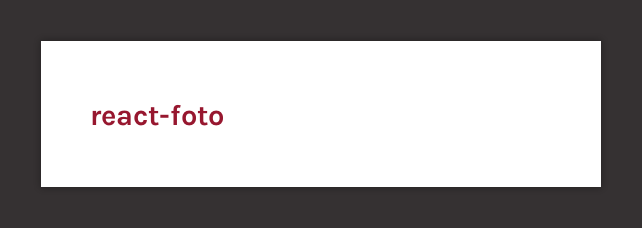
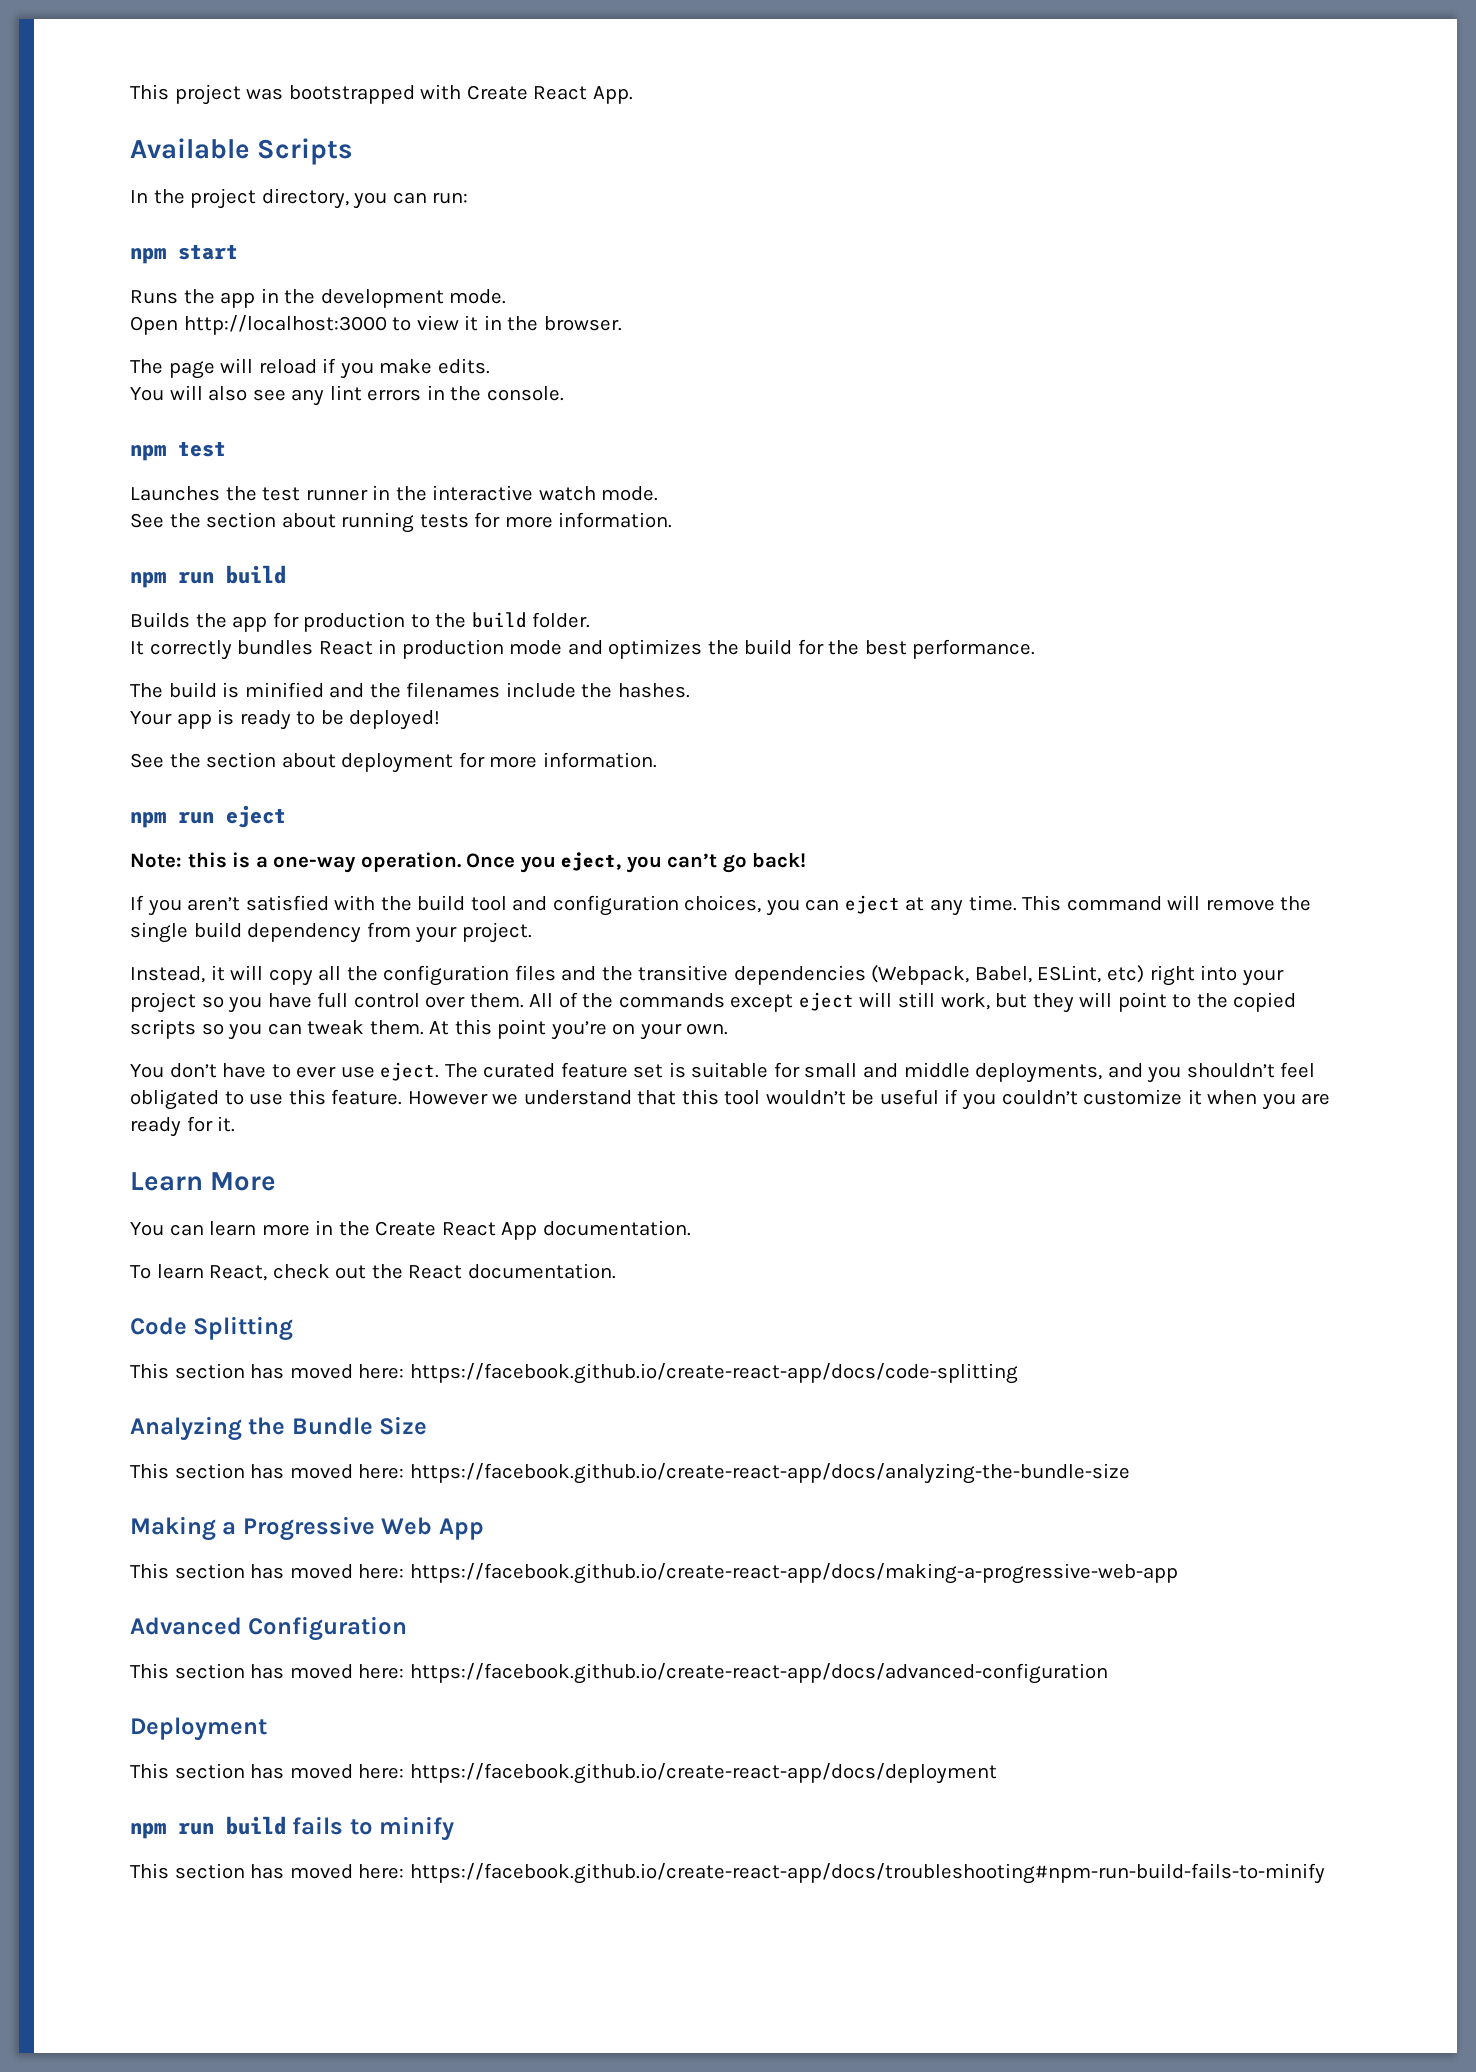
[90,104,224,126] react-foto -> [130,84,633,105] [130,138,354,165] [130,188,469,209] [130,244,238,264] [130,288,507,308] [130,315,622,335] [130,358,490,379] [130,385,564,406] [130,441,226,461] [130,485,659,501] [130,512,673,533] [130,565,286,588] [130,612,591,632] [130,639,1036,660] [130,682,690,698] [130,709,441,730] [130,752,657,773] [130,805,286,828] [130,852,807,873] [130,895,1312,916] [130,922,532,943] [130,965,1284,986] [130,992,1297,1013] [130,1019,729,1040] [130,1062,1316,1083] [130,1089,1331,1110] [130,1116,236,1137] [130,1172,277,1191] [130,1220,691,1240] [130,1263,616,1281] [130,1316,294,1341] [130,1363,1018,1384] [130,1416,428,1441] [130,1463,1130,1484] [130,1516,484,1541] [130,1563,1178,1584] [130,1616,408,1641] [130,1663,1108,1684] [130,1717,267,1741] [130,1763,997,1784] [130,1816,455,1841] [130,1863,1325,1884] This project was bootstrapped with Create React App. // Available Scripts // In the project directory, you can run: // npm start // Runs the app in the development mode. // Open http://localhost:3000 to view it in the browser. // The page will reload if you make edits. // You will also see any lint errors in the console. // npm test // Launches the test runner in the interactive watch mode. // See the section about running tests for more information. // npm run build // Builds the app for production to the build folder. // It correctly bundles React in production mode and optimizes the build for the best performance. // The build is minified and the filenames include the hashes. // Your app is ready to be deployed! // See the section about deployment for more information. // npm run eject // Note: this is a one-way operation. Once you eject, you can’t go back! // If you aren’t satisfied with the build tool and configuration choices, you can eject at any time. This command will remove the single build dependency from your project. // Instead, it will copy all the configuration files and the transitive dependencies (Webpack, Babel, ESLint, etc) right into your project so you have full control over them. All of the commands except eject will still work, but they will point to the copied scripts so you can tweak them. At this point you’re on your own. // You don’t have to ever use eject. The curated feature set is suitable for small and middle deployments, and you shouldn’t feel obligated to use this feature. However we understand that this tool wouldn’t be useful if you couldn’t customize it when you are ready for it. // Learn More // You can learn more in the Create React App documentation. // To learn React, check out the React documentation. // Code Splitting // This section has moved here: https://facebook.github.io/create-react-app/docs/code-splitting // Analyzing the Bundle Size // This section has moved here: https://facebook.github.io/create-react-app/docs/analyzing-the-bundle-size // Making a Progressive Web App // This section has moved here: https://facebook.github.io/create-react-app/docs/making-a-progressive-web-app // Advanced Configuration // This section has moved here: https://facebook.github.io/create-react-app/docs/advanced-configuration // Deployment // This section has moved here: https://facebook.github.io/create-react-app/docs/deployment // npm run build fails to minify // This section has moved here: https://facebook.github.io/create-react-app/docs/troubleshooting#npm-run-build-fails-to-minify

